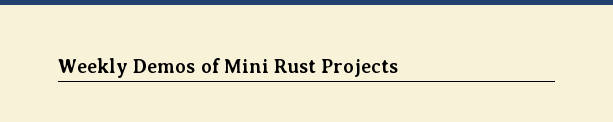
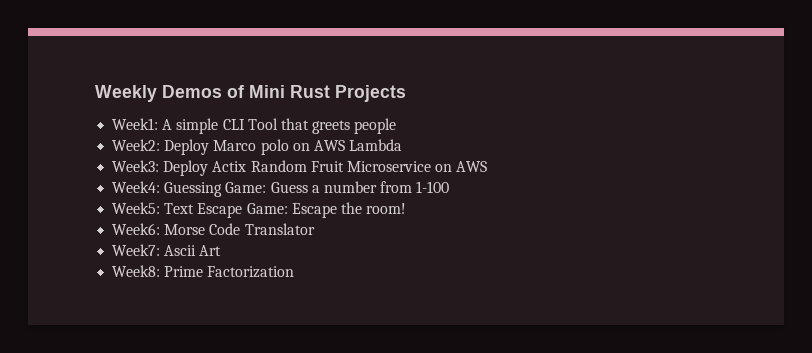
(399, 68) none -> [112,118,397,134] [112,139,403,155] [112,160,488,176] [112,181,450,197] [112,202,407,218] [112,223,315,235] [112,244,222,256] [112,265,295,278] // Week1: A simple CLI Tool that greets people // Week2: Deploy Marco polo on AWS Lambda // Week3: Deploy Actix Random Fruit Microservice on AWS // Week4: Guessing Game: Guess a number from 1-100 // Week5: Text Escape Game: Escape the room! // Week6: Morse Code Translator // Week7: Ascii Art // Week8: Prime Factorization

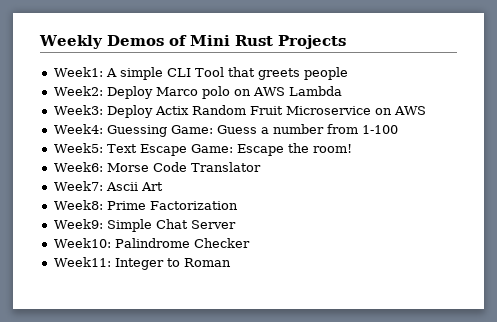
(295, 272) none -> [53,219,236,232] [53,238,250,248] [53,257,231,270] // Week9: Simple Chat Server // Week10: Palindrome Checker // Week11: Integer to Roman

